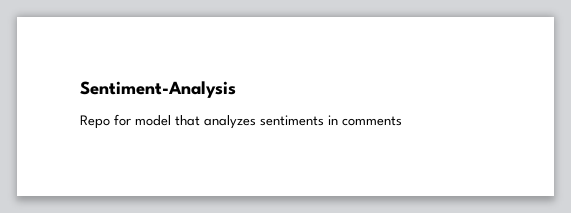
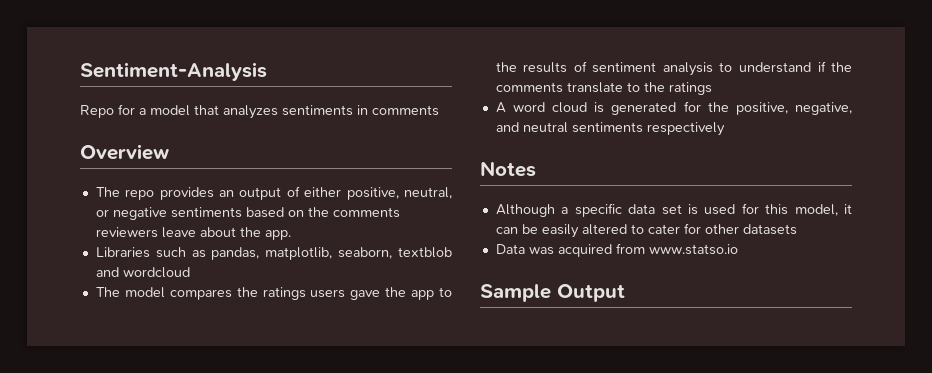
(131, 120) none -> [139,108,146,115] a
(402, 121) none -> [80,144,169,160] [95,186,452,200] [95,207,400,220] [95,227,291,240] [95,247,452,260] [95,267,190,278] [95,287,452,300] [495,61,852,76] [495,82,712,95] [495,101,852,115] [495,122,725,136] [480,161,536,177] [495,203,852,217] [495,223,797,238] [495,243,738,257] [480,284,625,302] // Overview // The repo provides an output of either positive, neutral, or negative sentiments based on the comments reviewers leave about the app. // Libraries such as pandas, matplotlib, seaborn, textblob and wordcloud // The model compares the ratings users gave the app to the results of sentiment analysis to understand if the comments translate to the ratings // A word cloud is generated for the positive, negative, and neutral sentiments respectively // Notes // Although a specific data set is used for this model, it can be easily altered to cater for other datasets // Data was acquired from www.statso.io // Sample Output

